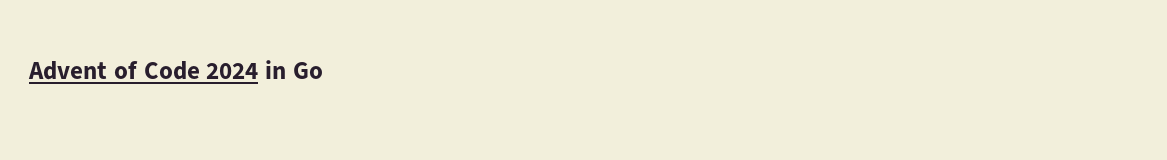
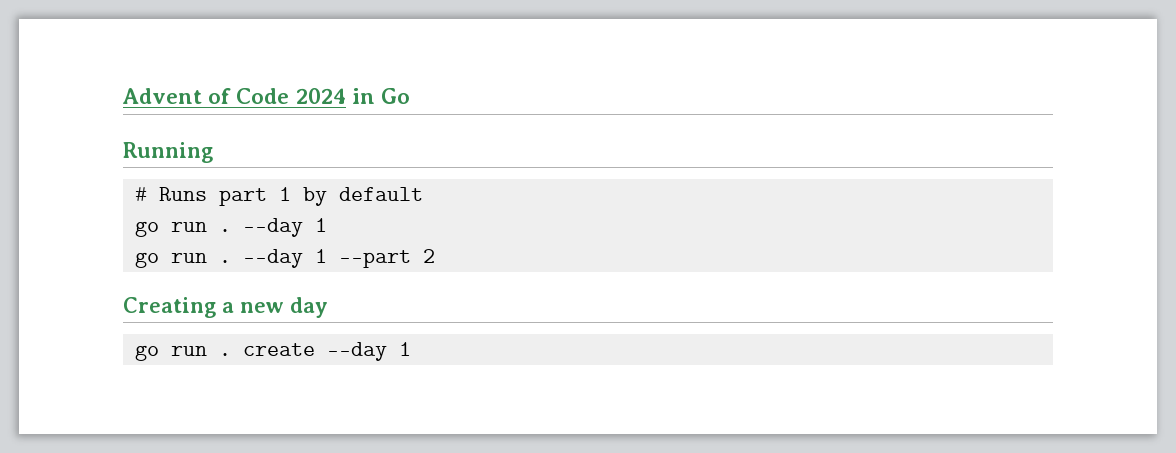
(323, 70) none -> [123,142,213,163] [134,187,423,206] [134,218,327,237] [134,249,435,268] [123,297,328,318] [134,342,411,361] // Running // # Runs part 1 by default // go run . --day 1 // go run . --day 1 --part 2 // Creating a new day // go run . create --day 1

